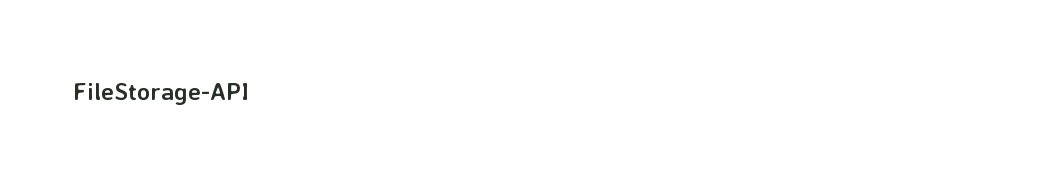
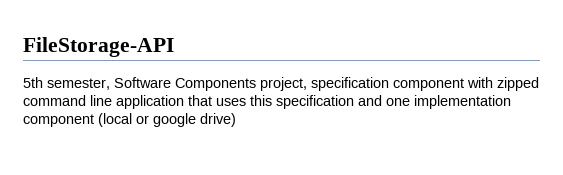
(249, 94) none -> [23,77,539,91] [23,95,511,109] [23,113,236,127] // 5th semester, Software Components project, specification component with zipped command line application that uses this specification and one implementation component (local or google drive)

